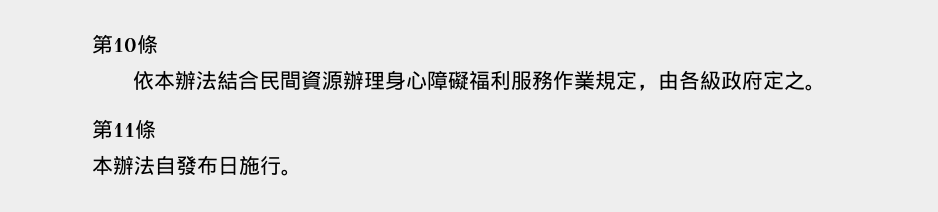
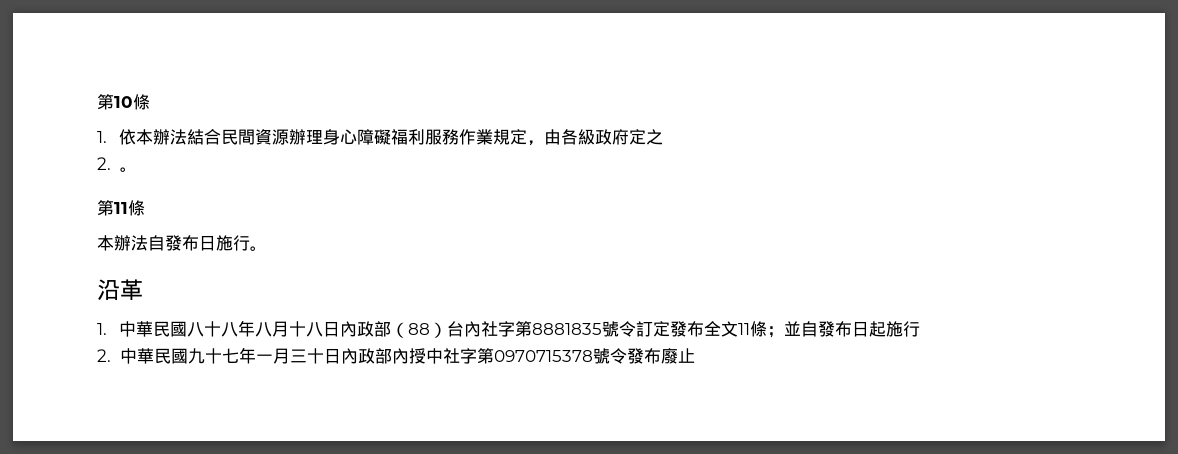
(158, 44) none -> [97,131,107,143] 1.
(805, 80) none -> [97,157,111,170] // 2.
(302, 172) none -> [97,279,143,301] [97,320,920,338] [97,347,695,364] // 沿革 // 1.中華民國八十八年八月十八日內政部（88）台內社字第8881835號令訂定發布全文11條；並自發布日起施行 // 2.中華民國九十七年一月三十日內政部內授中社字第0970715378號令發布廢止

